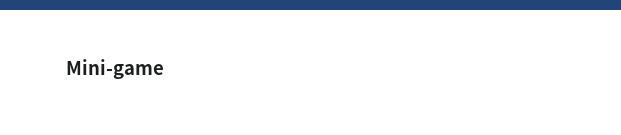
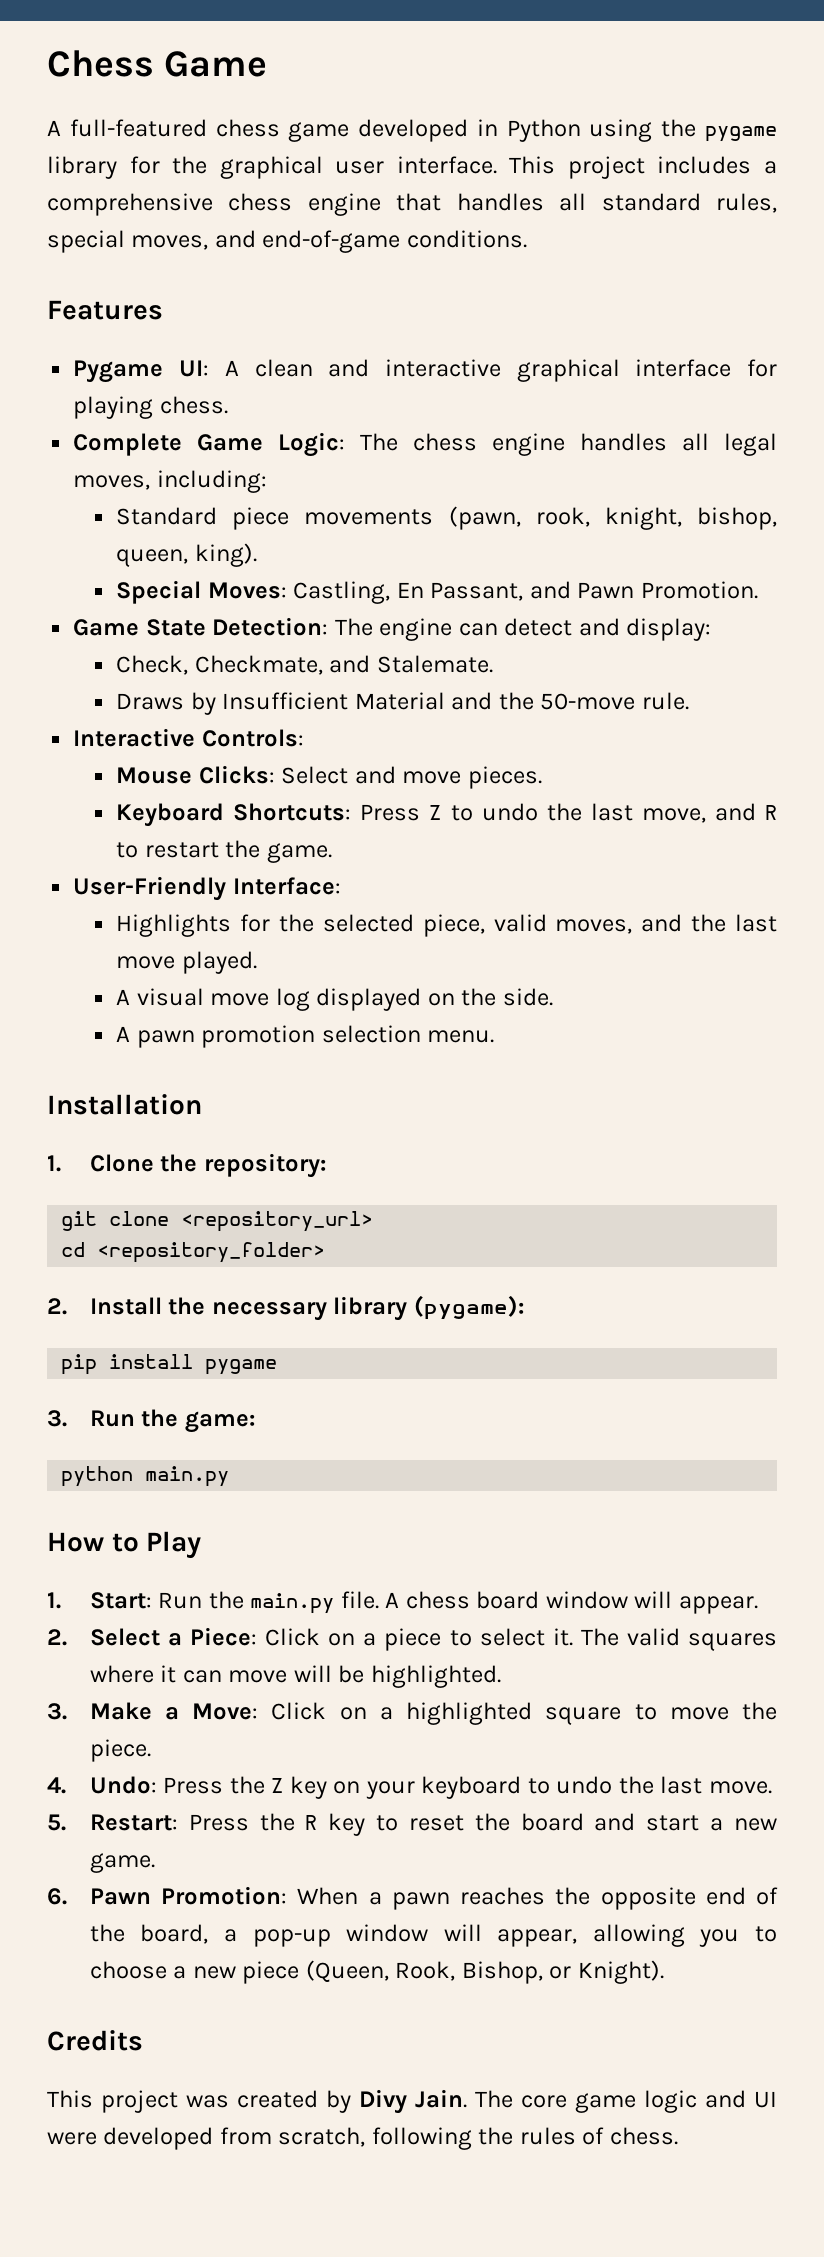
[66,59,164,79] Mini-game -> [47,50,268,77] [47,119,778,142] [47,156,777,179] [47,193,777,216] [47,230,527,253] [47,300,163,320] [73,359,777,383] [73,396,228,419] [73,432,777,457] [73,470,267,493] [116,506,777,530] [116,543,257,567] [116,580,758,604] [73,617,712,641] [116,655,493,675] [116,692,689,715] [73,728,304,747] [116,765,542,789] [116,803,778,827] [116,840,332,863] [73,876,341,901] [116,914,777,937] [116,951,257,974] [116,988,553,1011] [116,1025,495,1048] [47,1094,202,1115] [47,1153,326,1178] [61,1211,374,1232] [61,1242,326,1263] [47,1295,524,1321] [61,1354,278,1375] [47,1409,255,1433] [61,1466,230,1487] [47,1531,202,1559] [47,1591,758,1614] [47,1627,777,1651] [89,1665,501,1688] [47,1702,777,1725] [89,1739,151,1762] [47,1776,772,1799] [47,1813,777,1836] [89,1853,155,1873] [47,1886,778,1910] [89,1924,777,1947] [89,1960,664,1984] [47,2030,143,2051] [47,2089,777,2114] [47,2127,678,2150] Chess Game // A full-featured chess game developed in Python using the pygame library for the graphical user interface. This project includes a comprehensive chess engine that handles all standard rules, special moves, and end-of-game conditions. // Features // Pygame UI: A clean and interactive graphical interface for playing chess. // Complete Game Logic: The chess engine handles all legal moves, including: // Standard piece movements (pawn, rook, knight, bishop, queen, king). // Special Moves: Castling, En Passant, and Pawn Promotion. // Game State Detection: The engine can detect and display: // Check, Checkmate, and Stalemate. // Draws by Insufficient Material and the 50-move rule. // Interactive Controls: // Mouse Clicks: Select and move pieces. // Keyboard Shortcuts: Press Z to undo the last move, and R to restart the game. // User-Friendly Interface: // Highlights for the selected piece, valid moves, and the last move played. // A visual move log displayed on the side. // A pawn promotion selection menu. // Installation // 1. Clone the repository: // git clone <repository_url> // cd <repository_folder> // 2. Install the necessary library (pygame): // pip install pygame // 3. Run the game: // python main.py // How to Play // 1. Start: Run the main.py file. A chess board window will appear. // 2. Select a Piece: Click on a piece to select it. The valid squares where it can move will be highlighted. // 3. Make a Move: Click on a highlighted square to move the piece. // 4. Undo: Press the Z key on your keyboard to undo the last move. // 5. Restart: Press the R key to reset the board and start a new game. // 6. Pawn Promotion: When a pawn reaches the opposite end of the board, a pop-up window will appear, allowing you to choose a new piece (Queen, Rook, Bishop, or Knight). // Credits // This project was created by Divy Jain. The core game logic and UI were developed from scratch, following the rules of chess.

